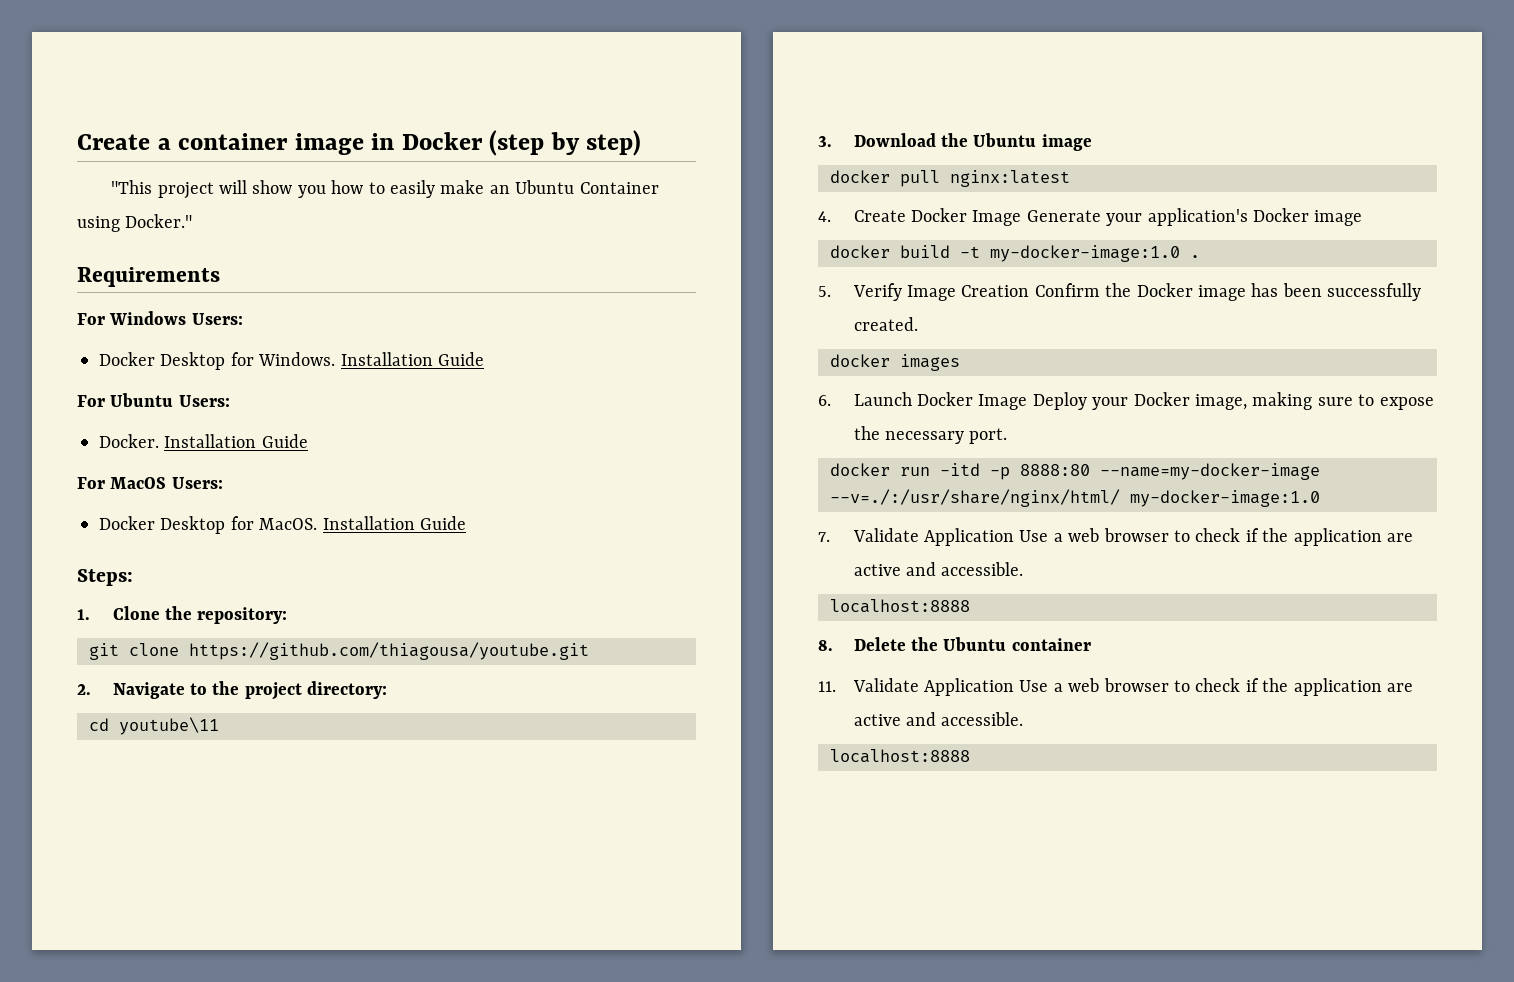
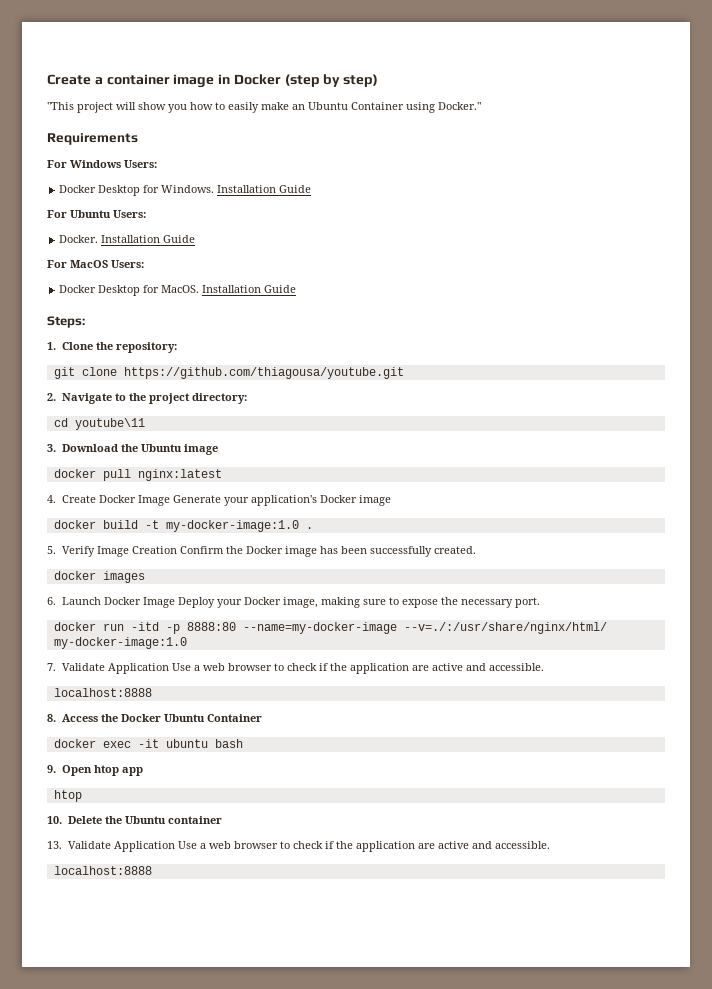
(833, 645) none -> [62,714,263,722] [53,739,243,748] [47,765,144,776] [53,790,82,802] [47,816,62,824] Access the Docker Ubuntu Container // docker exec -it ubuntu bash // 9. Open htop app // htop // 10.
[818,681,836,692] 11. -> [47,841,62,849] 13.

